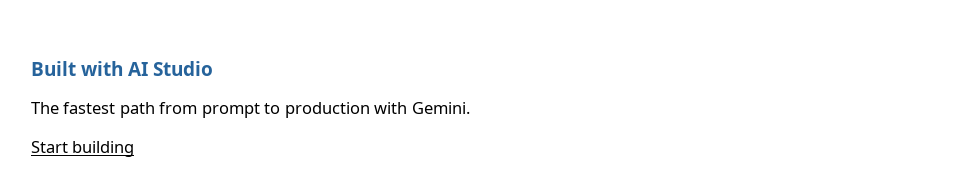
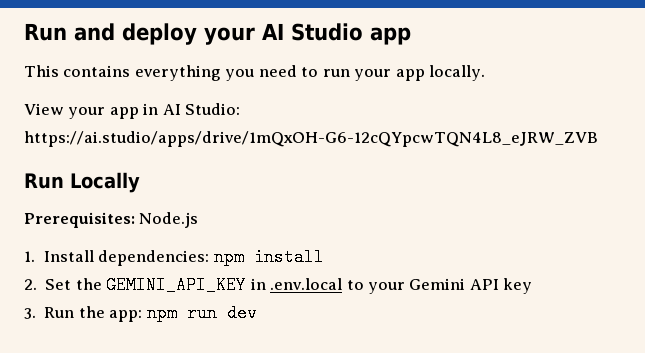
[31,61,214,76] [31,102,470,118] [31,141,135,157] Built with AI Studio // The fastest path from prompt to production with Gemini. // Start building -> [24,23,411,45] [24,65,486,81] [24,103,241,119] [24,131,598,147] [24,172,140,193] [24,212,199,228] [24,248,324,266] [24,276,533,294] [24,304,257,322] Run and deploy your AI Studio app // This contains everything you need to run your app locally. // View your app in AI Studio: https://ai.studio/apps/drive/1mQxOH-G6-12cQYpcwTQN4L8_eJRW_ZVB // Run Locally // Prerequisites: Node.js // 1. Install dependencies: npm install // 2. Set the GEMINI_API_KEY in .env.local to your Gemini API key // 3. Run the app: npm run dev

